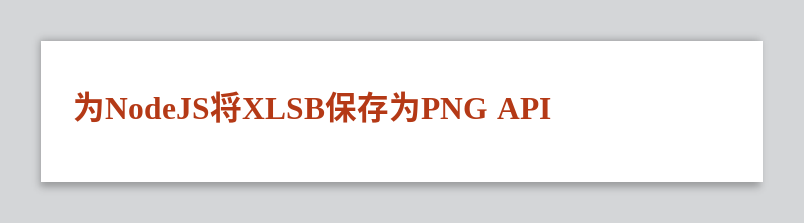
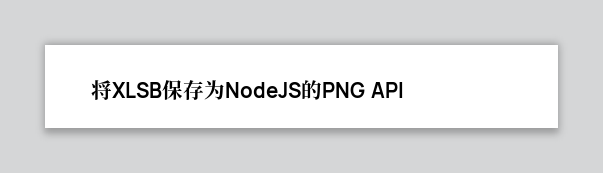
[73,91,210,123] 为NodeJS -> (91, 90) none
(421, 107) none -> [225,80,322,100] NodeJS的

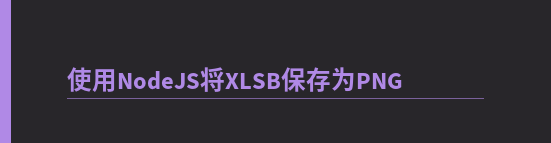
(91, 90) none -> [67,67,200,92] 使用NodeJS
[225,80,404,100] NodeJS的PNG API -> [356,73,403,89] PNG

